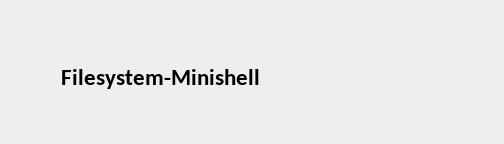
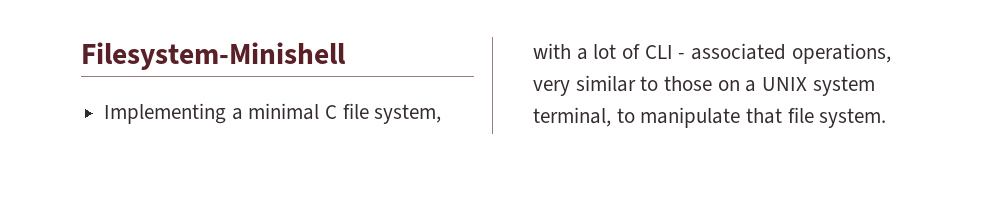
(260, 79) none -> [104,103,442,124] [533,43,891,64] [533,75,875,96] [533,107,887,128] // Implementing a minimal C file system, with a lot of CLI - associated operations, very similar to those on a UNIX system terminal, to manipulate that file system.

